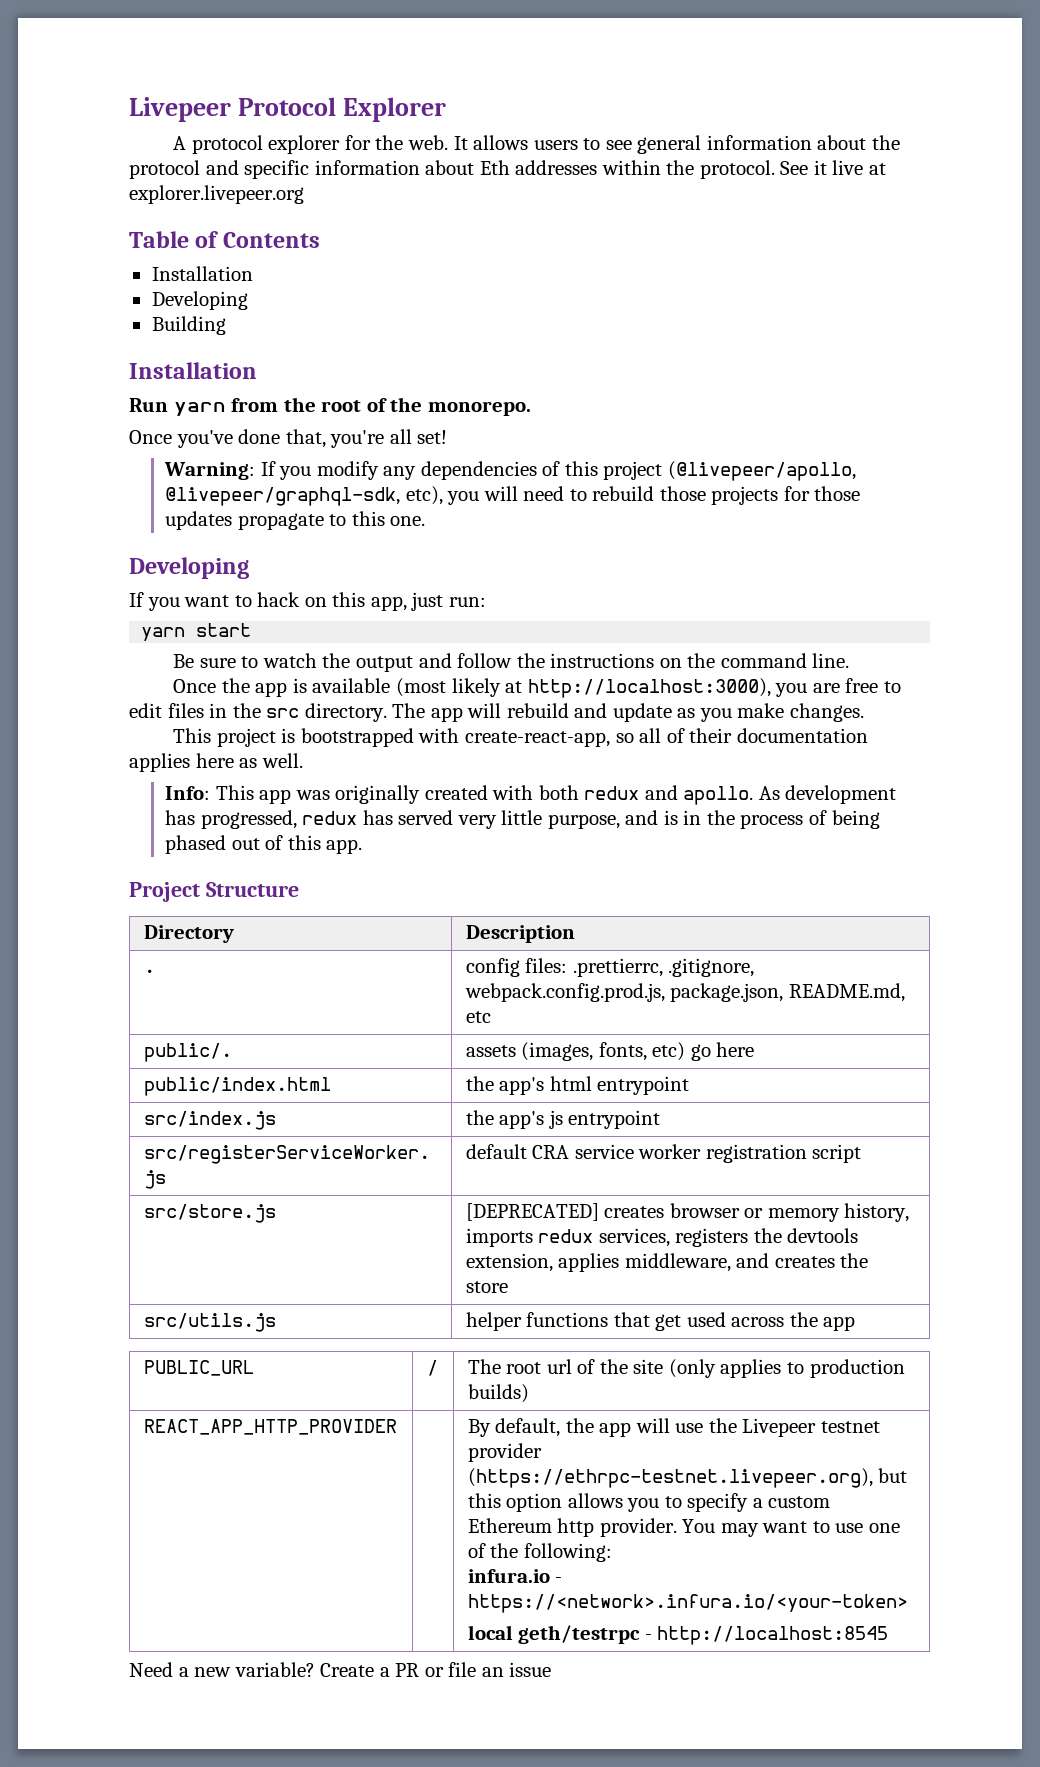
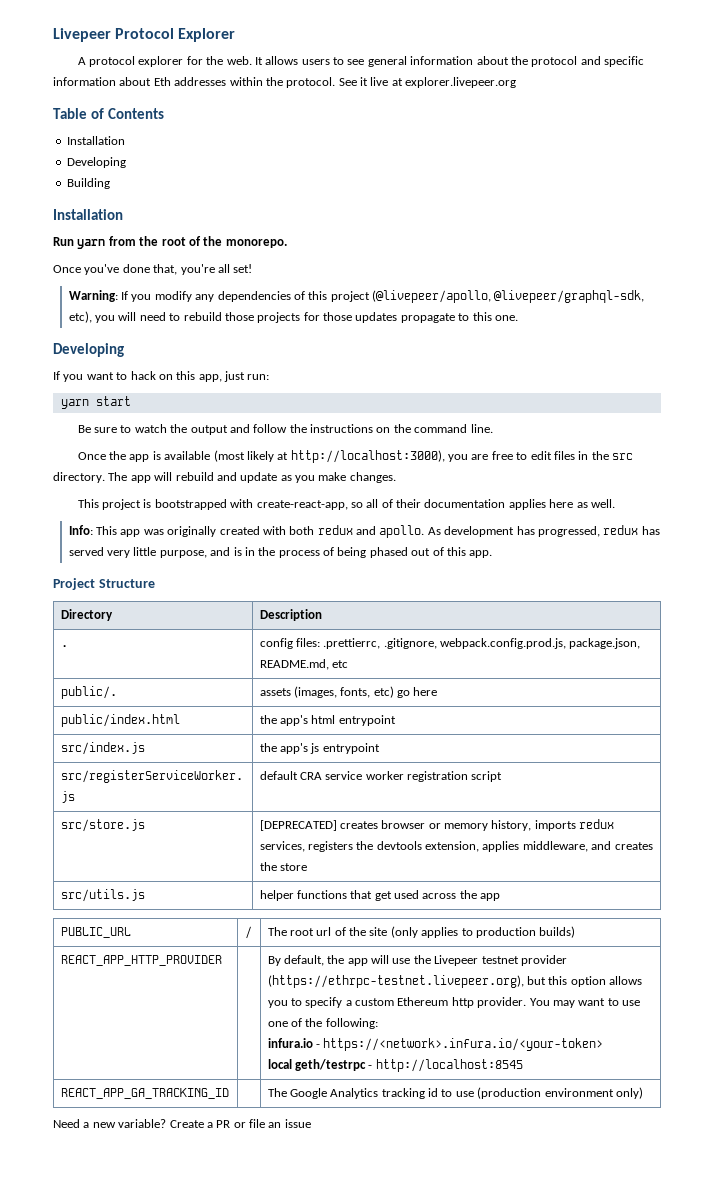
(889, 1635) none -> [60,1088,229,1099] [267,1087,643,1099] // REACT_APP_GA_TRACKING_ID | | The Google Analytics tracking id to use (production environment only)

